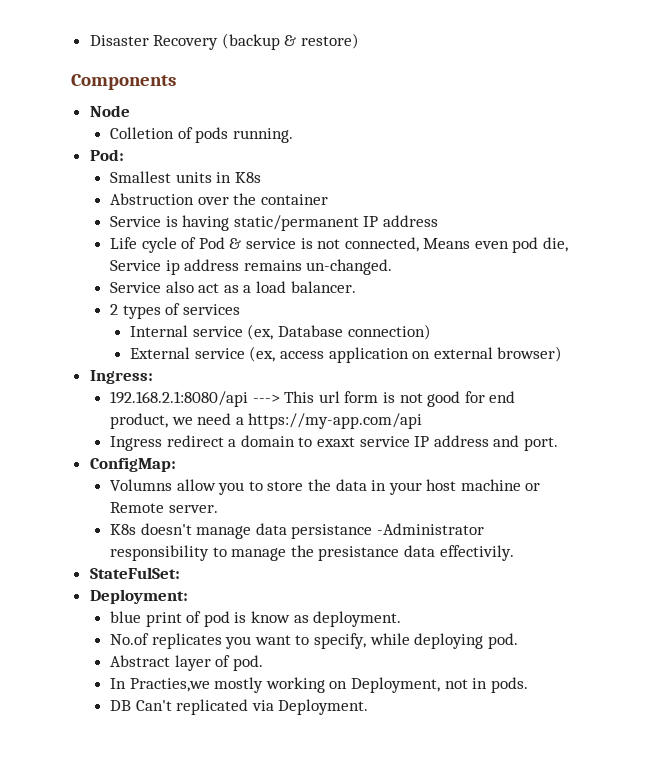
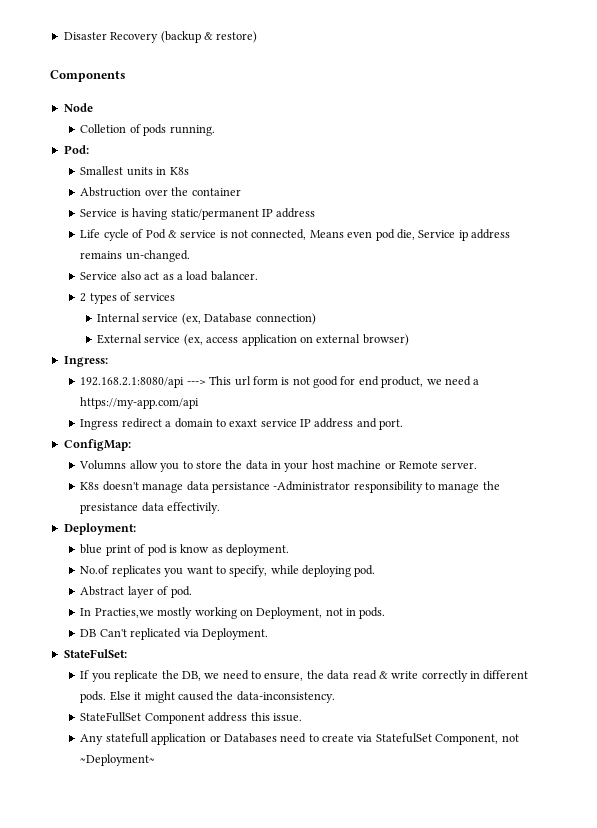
[89,567,180,579] // StateFulSet: -> (221, 508) none
(369, 707) none -> [63,649,127,658] [80,670,529,682] [80,691,335,703] [80,712,302,724] [80,733,519,745] [80,754,156,766] // StateFulSet: // If you replicate the DB, we need to ensure, the data read & write correctly in different pods. Else it might caused the data-inconsistency. // StateFullSet Component address this issue. // Any statefull application or Databases need to create via StatefulSet Component, not ~Deployment~

